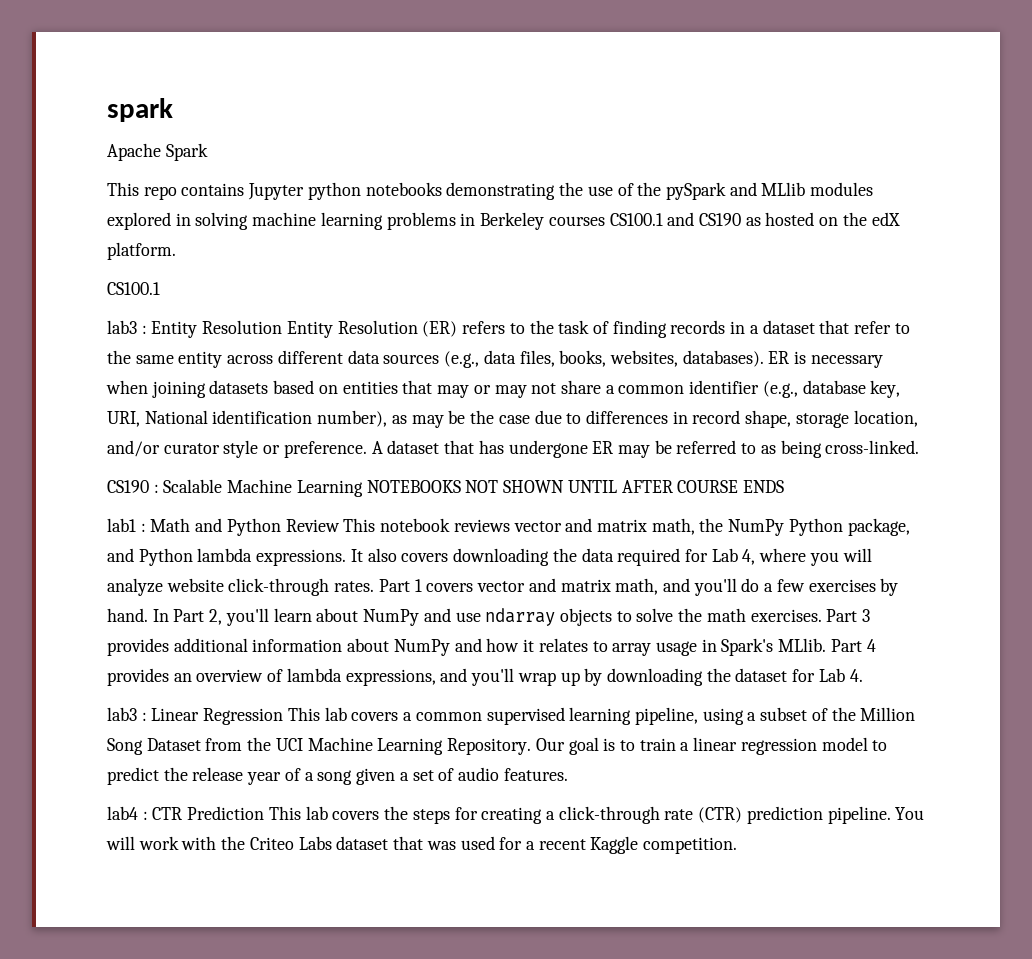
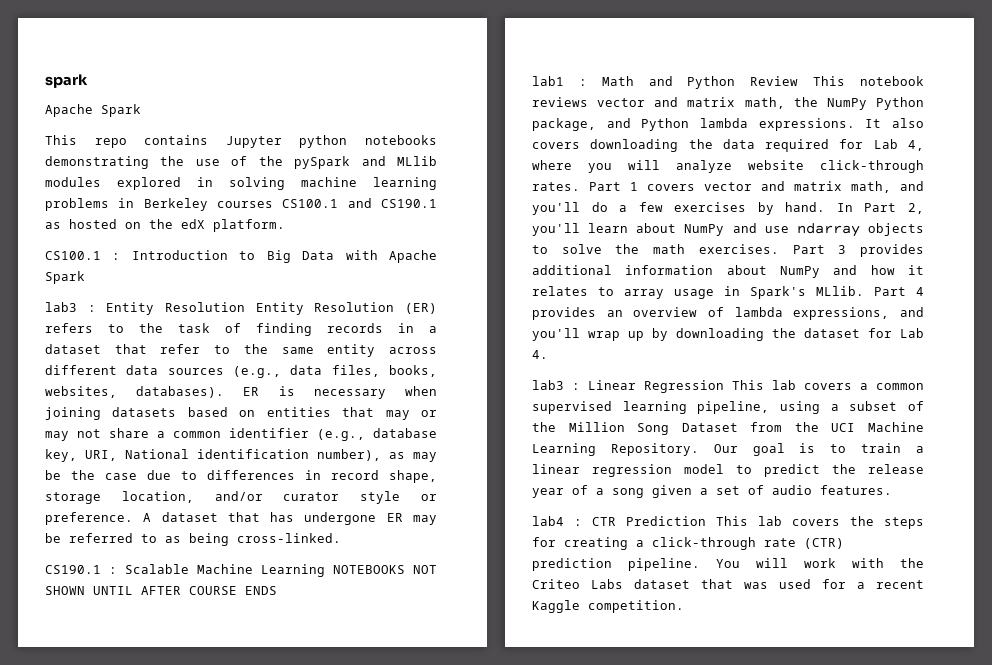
[698,213,741,226] CS190 -> [381,199,437,208] CS190.1
(160, 288) none -> [112,250,437,263] [45,271,85,284] : Introduction to Big Data with Apache Spark
[107,480,149,493] CS190 -> [45,565,101,574] CS190.1

